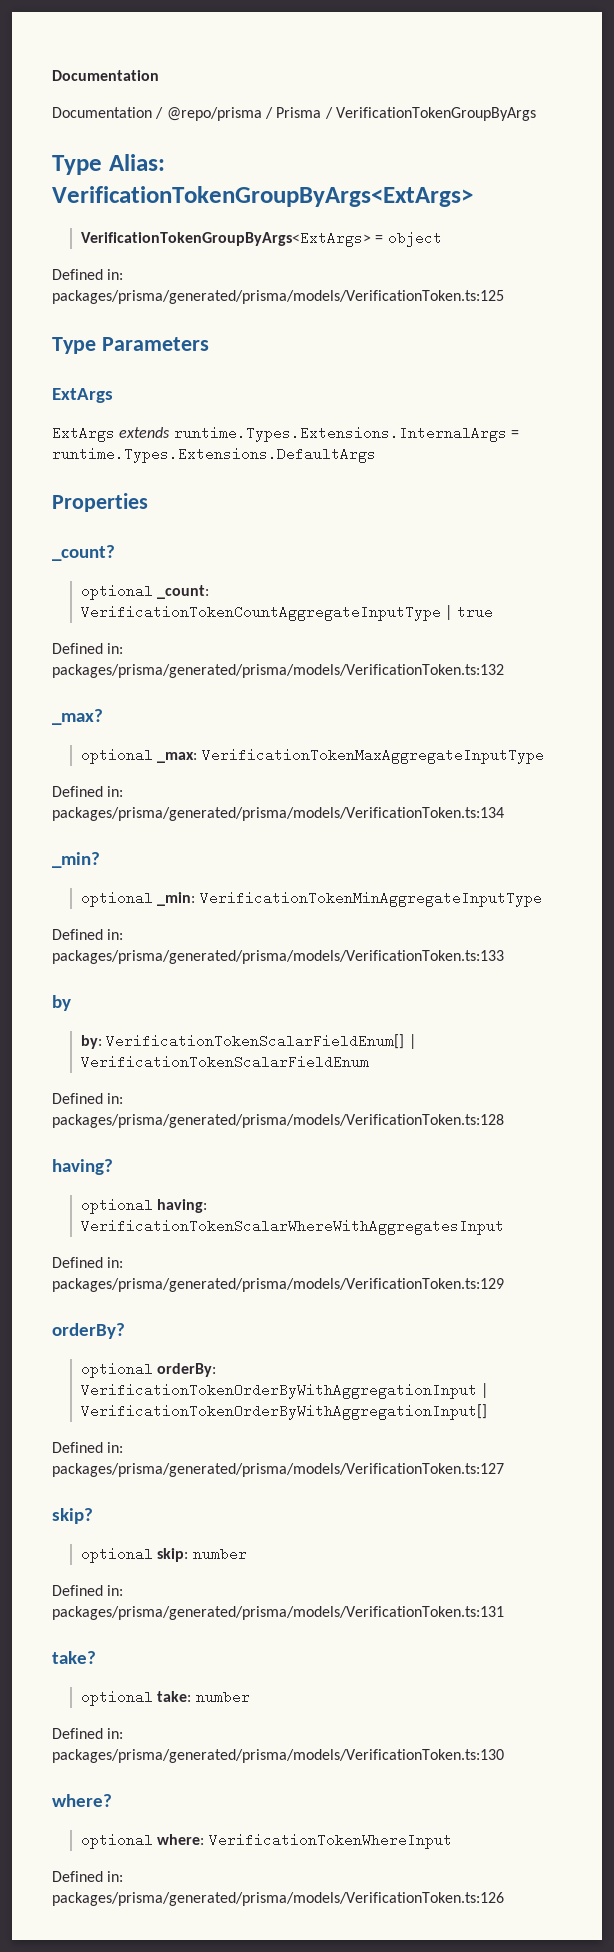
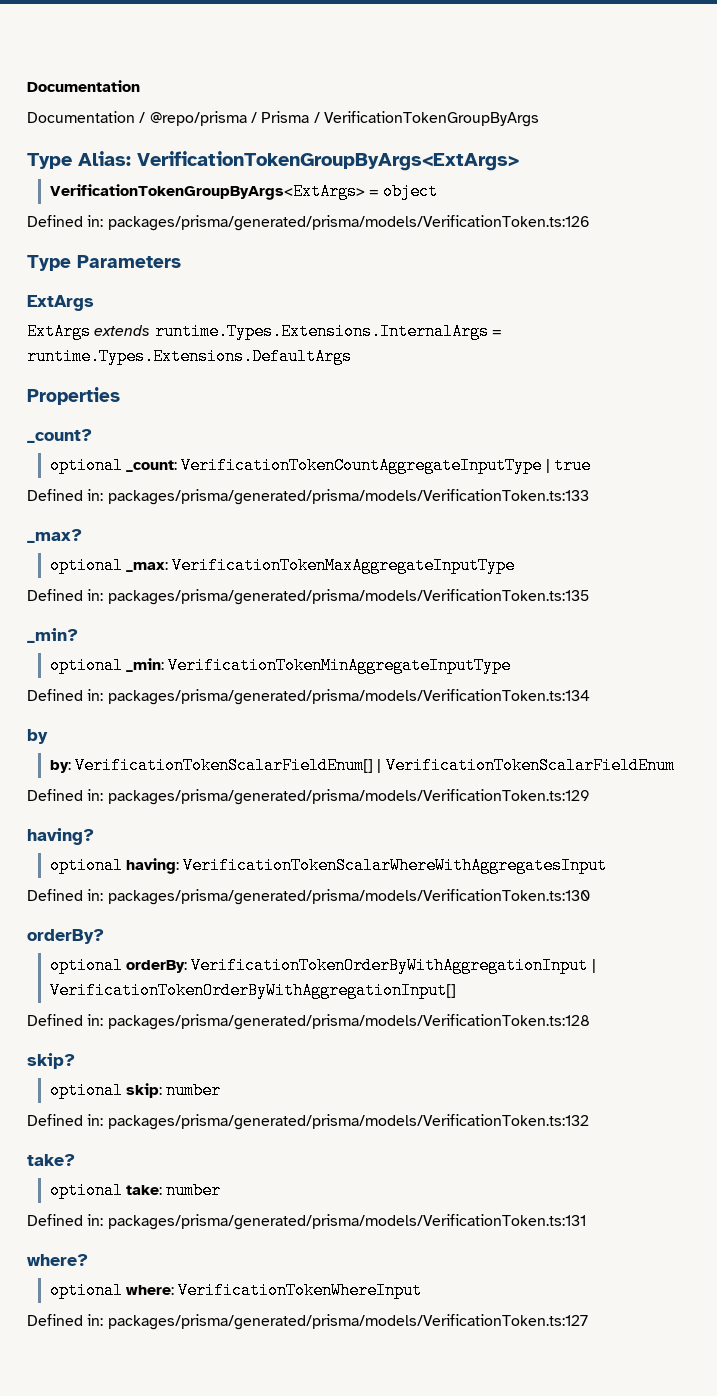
[52,290,504,304] packages/prisma/generated/prisma/models/VerificationToken.ts:125 -> [107,215,590,231] packages/prisma/generated/prisma/models/VerificationToken.ts:126
[52,664,504,678] packages/prisma/generated/prisma/models/VerificationToken.ts:132 -> [107,489,589,505] packages/prisma/generated/prisma/models/VerificationToken.ts:133
[52,807,504,821] packages/prisma/generated/prisma/models/VerificationToken.ts:134 -> [107,589,589,605] packages/prisma/generated/prisma/models/VerificationToken.ts:135
[52,950,504,964] packages/prisma/generated/prisma/models/VerificationToken.ts:133 -> [107,689,590,705] packages/prisma/generated/prisma/models/VerificationToken.ts:134
[52,1114,504,1128] packages/prisma/generated/prisma/models/VerificationToken.ts:128 -> [107,789,590,805] packages/prisma/generated/prisma/models/VerificationToken.ts:129
[52,1278,504,1292] packages/prisma/generated/prisma/models/VerificationToken.ts:129 -> [107,889,590,905] packages/prisma/generated/prisma/models/VerificationToken.ts:130
[52,1463,504,1477] packages/prisma/generated/prisma/models/VerificationToken.ts:127 -> [107,1014,590,1030] packages/prisma/generated/prisma/models/VerificationToken.ts:128
[52,1606,504,1620] packages/prisma/generated/prisma/models/VerificationToken.ts:131 -> [107,1114,589,1130] packages/prisma/generated/prisma/models/VerificationToken.ts:132
[52,1749,504,1763] packages/prisma/generated/prisma/models/VerificationToken.ts:130 -> [107,1214,586,1230] packages/prisma/generated/prisma/models/VerificationToken.ts:131
[52,1892,504,1906] packages/prisma/generated/prisma/models/VerificationToken.ts:126 -> [107,1314,588,1330] packages/prisma/generated/prisma/models/VerificationToken.ts:127

